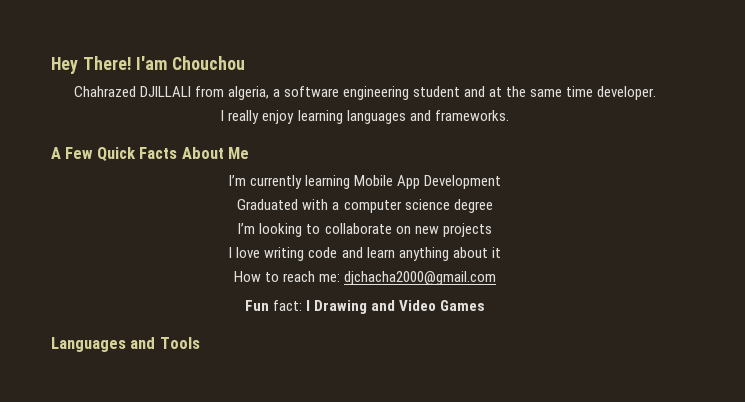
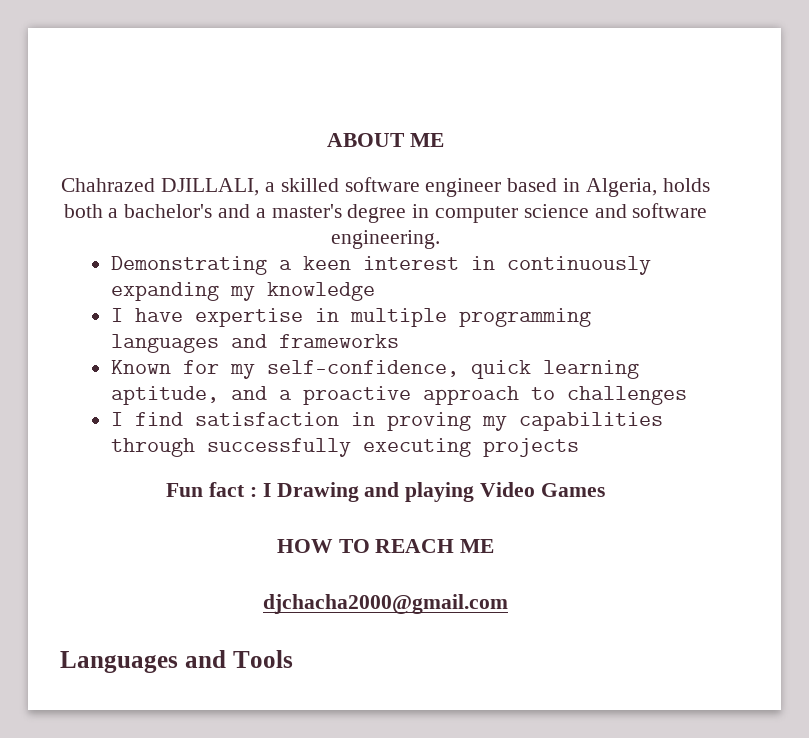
[51,56,246,74] [73,86,657,100] [221,110,509,124] [51,147,250,161] [228,175,502,189] [237,199,493,213] [238,223,492,237] [229,247,501,261] [233,271,497,285] Hey There! I'am Chouchou // Chahrazed DJILLALI from algeria, a software engineering student and at the same time developer. // I really enjoy learning languages and frameworks. // A Few Quick Facts About Me // I’m currently learning Mobile App Development // Graduated with a computer science degree // I’m looking to collaborate on new projects // I love writing code and learn anything about it // How to reach me: djchacha2000@gmail.com -> [327,133,444,147] [61,177,710,197] [63,203,708,223] [331,230,440,249] [111,256,652,275] [111,282,376,301] [111,308,592,327] [111,334,400,353] [111,360,640,379] [111,386,688,405] [111,412,664,431] [111,438,580,457] ABOUT ME // Chahrazed DJILLALI, a skilled software engineer based in Algeria, holds both a bachelor's and a master's degree in computer science and software engineering. // Demonstrating a keen interest in continuously expanding my knowledge // I have expertise in multiple programming languages and frameworks // Known for my self-confidence, quick learning aptitude, and a proactive approach to challenges // I find satisfaction in proving my capabilities through successfully executing projects
[272,300,302,311] fact: -> [209,482,257,497] fact :
(396, 305) none -> [405,482,475,502] playing
(486, 305) none -> [276,539,495,553] [263,594,508,614] // HOW TO REACH ME // djchacha2000@gmail.com

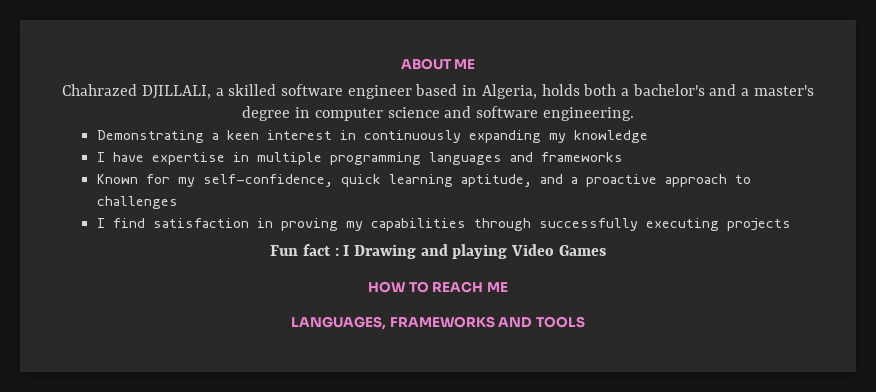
[263,594,508,614] [60,650,293,673] djchacha2000@gmail.com // Languages and Tools -> [291,316,585,330] LANGUAGES, FRAMEWORKS AND TOOLS

